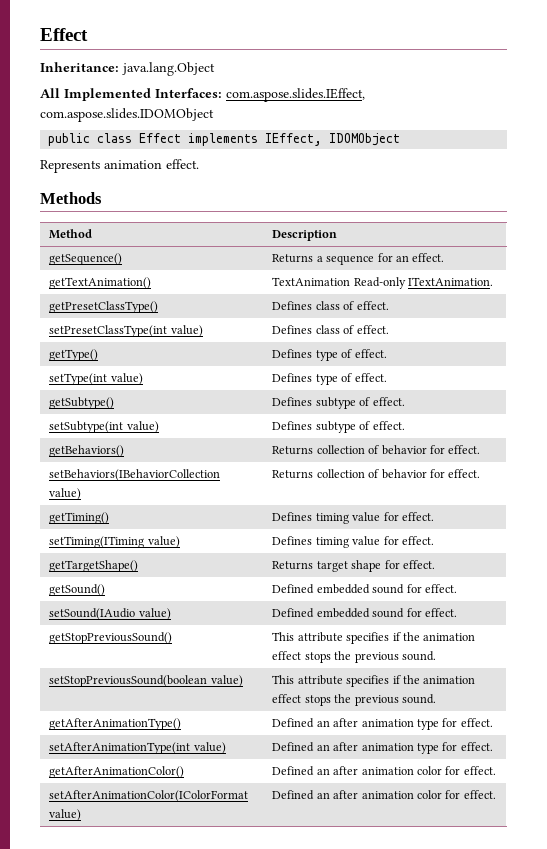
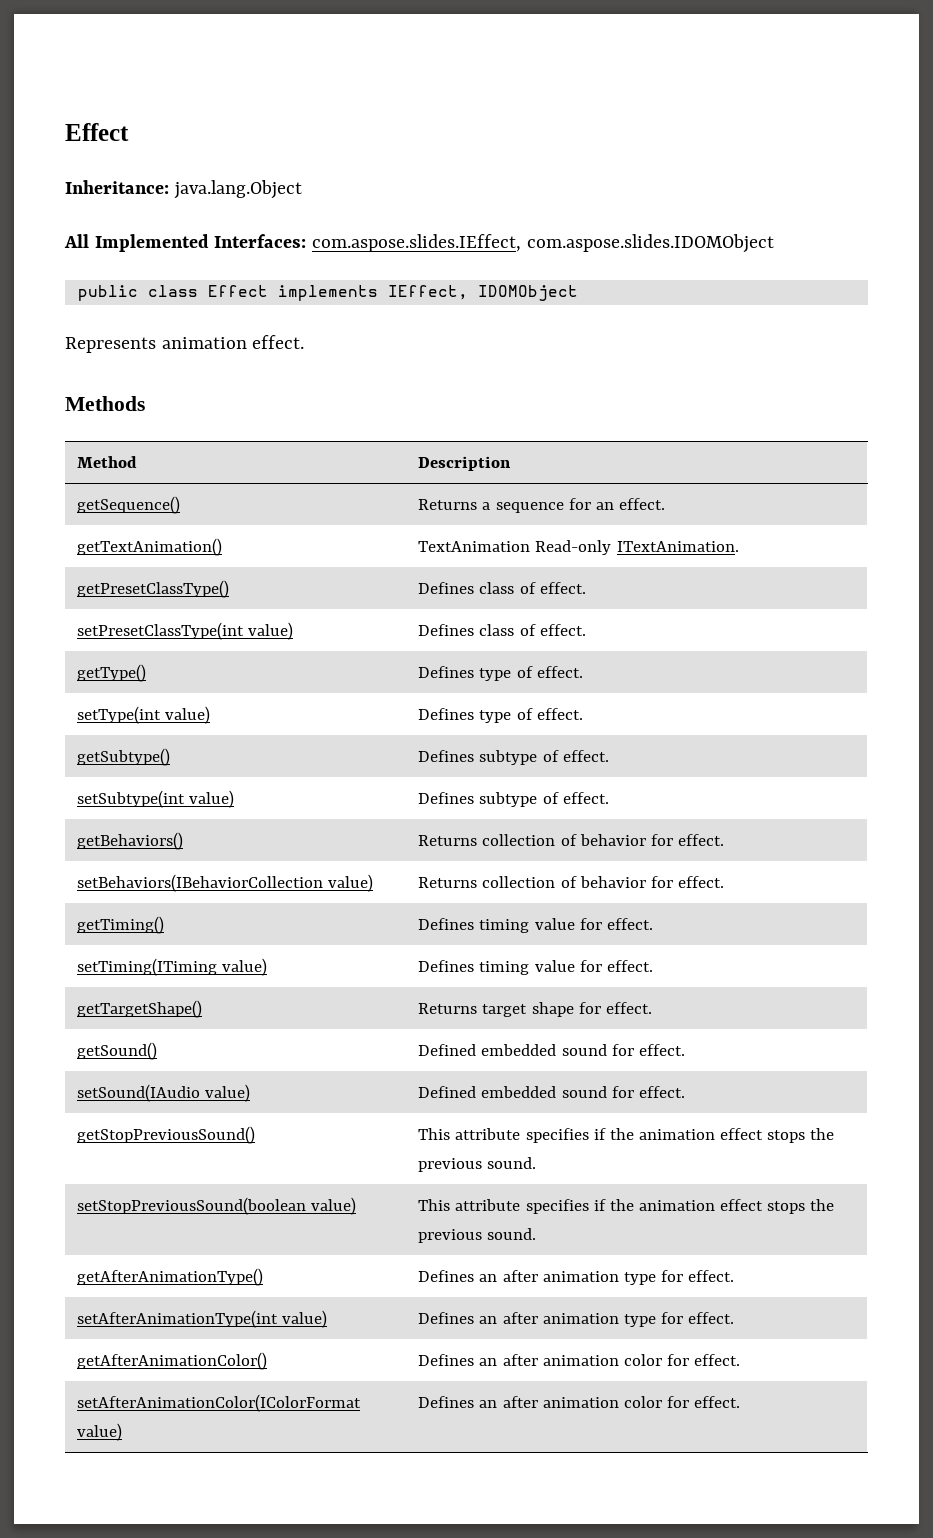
[272,718,315,728] Defined -> [418,1270,475,1282] Defines
[272,742,315,752] Defined -> [418,1312,475,1324] Defines
[272,766,315,776] Defined -> [418,1354,475,1366] Defines
[272,790,315,800] Defined -> [418,1396,475,1408] Defines

